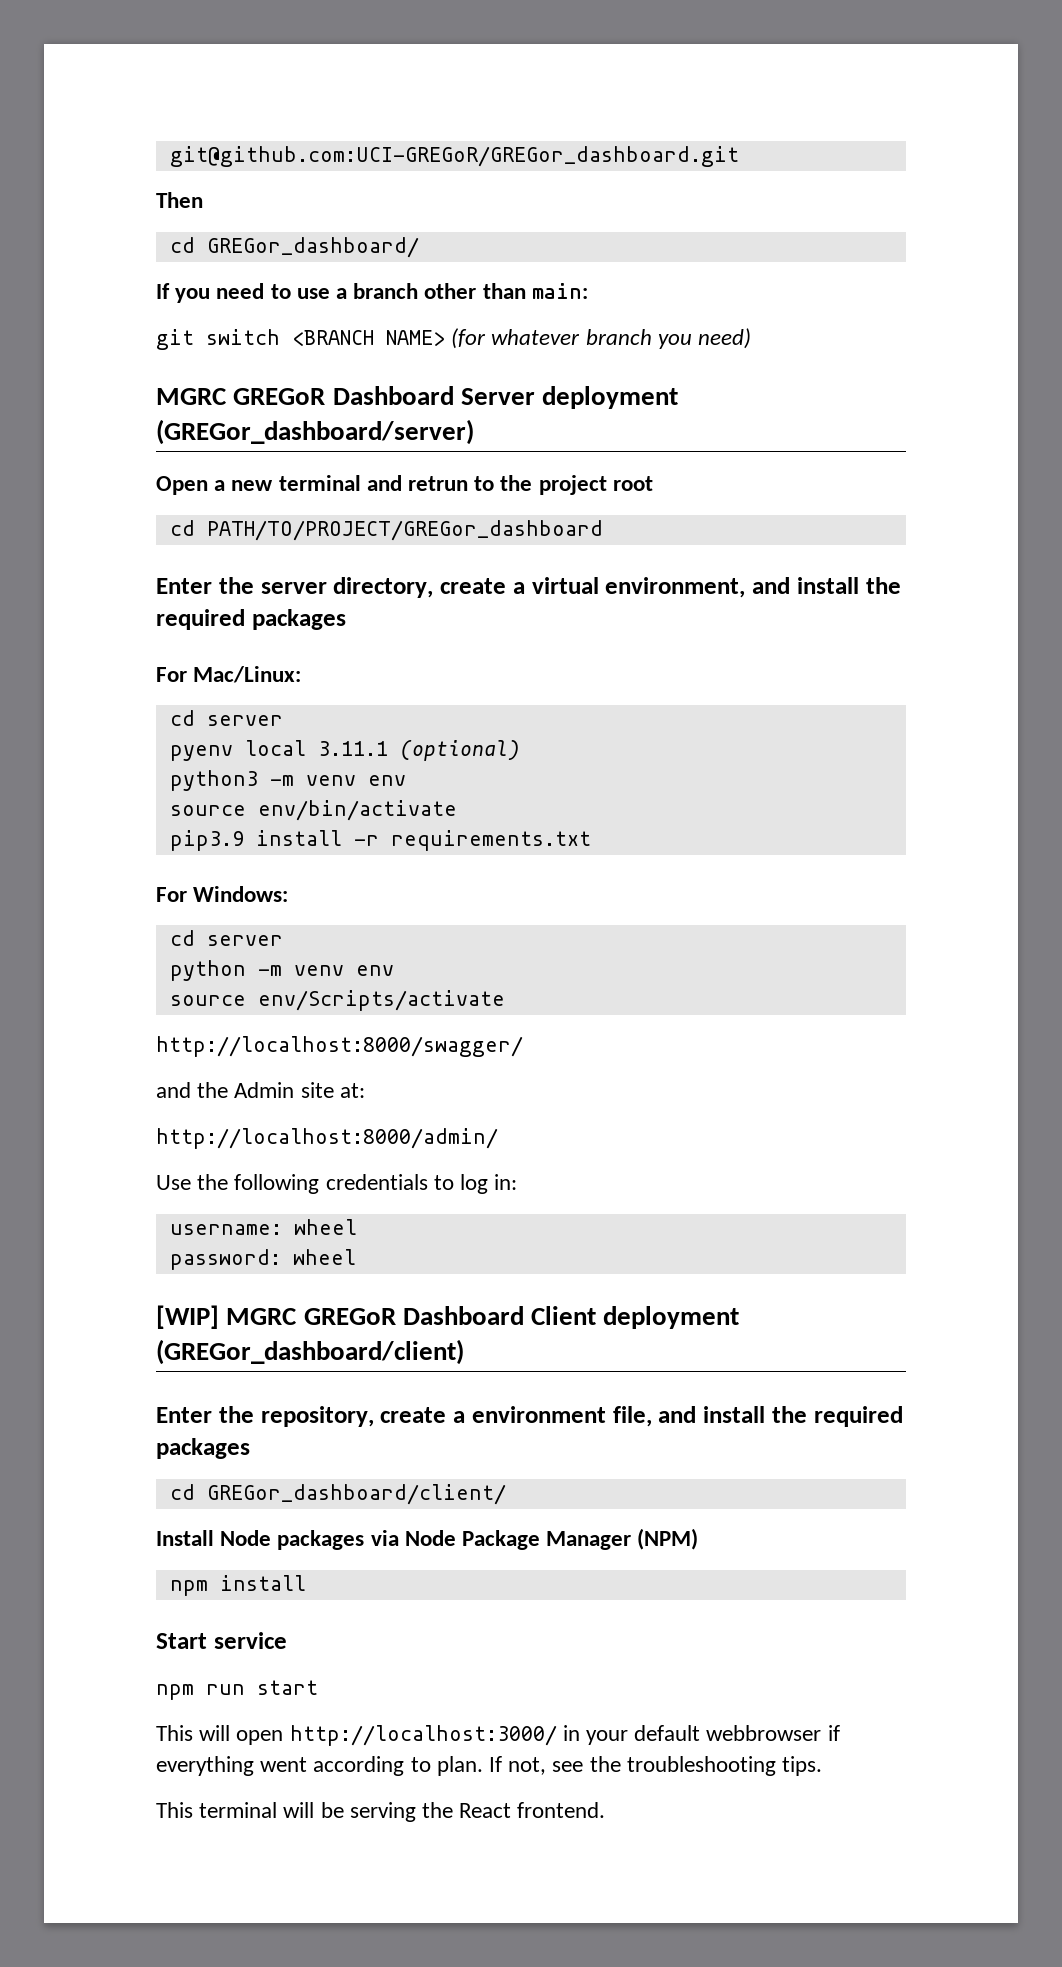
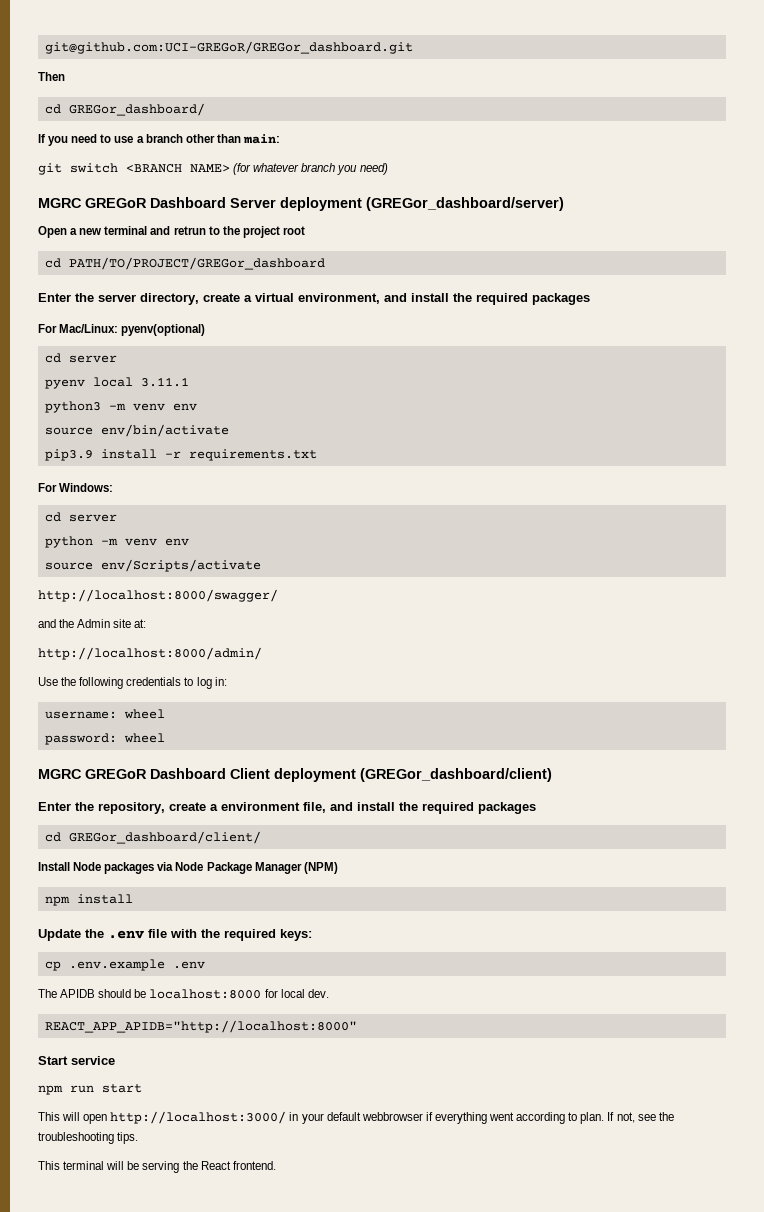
(302, 674) none -> [121,324,206,336] pyenv(optional)
[399,740,520,761] (optional) -> (189, 382) none
[156,1305,219,1329] [WIP] -> (165, 738) none
(306, 1583) none -> [38,929,312,941] [44,959,205,971] [38,989,329,999] [44,1020,357,1033] // Update the .env file with the required keys: // cp .env.example .env // The APIDB should be localhost:8000 for local dev. // REACT_APP_APIDB="http://localhost:8000"

